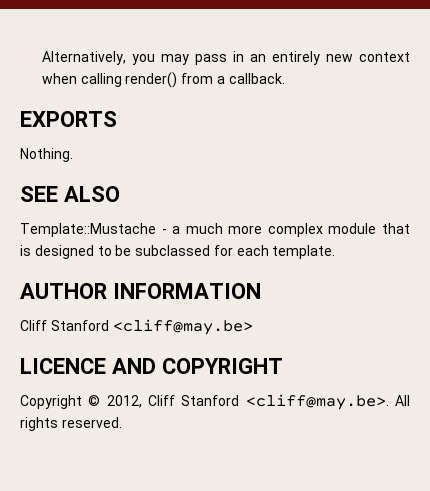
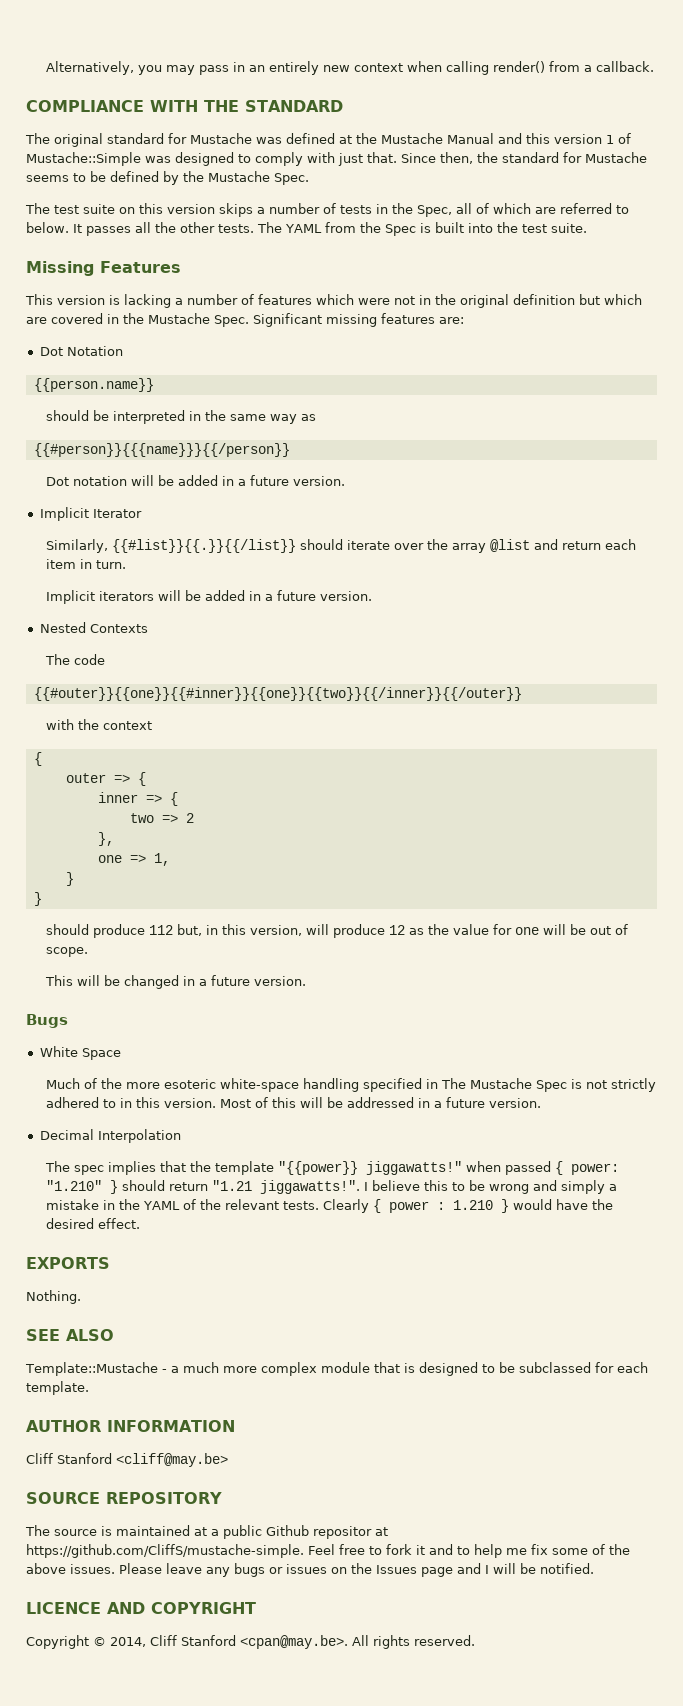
(285, 78) none -> [26,100,343,112] [25,133,631,147] [26,152,647,166] [26,171,309,185] [25,203,629,217] [26,222,587,236] [26,261,181,276] [25,294,642,308] [26,313,464,327] [39,346,123,356] [33,378,154,392] [46,410,317,424] [33,443,290,457] [46,475,346,486] [39,507,142,521] [46,539,637,553] [46,559,127,569] [46,590,373,604] [39,622,148,633] [45,654,106,665] [33,687,522,701] [46,719,153,730] [33,752,42,766] [65,772,146,786] [97,792,178,806] [129,813,194,823] [97,832,114,846] [97,853,170,866] [65,872,74,886] [33,892,42,906] [46,924,629,938] [46,947,89,957] [45,975,307,989] [26,1014,68,1028] [39,1046,121,1060] [46,1078,657,1092] [46,1097,542,1108] [39,1129,181,1143] [45,1161,620,1175] [46,1180,618,1194] [46,1199,614,1213] [46,1218,141,1229] // COMPLIANCE WITH THE STANDARD // The original standard for Mustache was defined at the Mustache Manual and this version 1 of Mustache::Simple was designed to comply with just that. Since then, the standard for Mustache seems to be defined by the Mustache Spec. // The test suite on this version skips a number of tests in the Spec, all of which are referred to below. It passes all the other tests. The YAML from the Spec is built into the test suite. // Missing Features // This version is lacking a number of features which were not in the original definition but which are covered in the Mustache Spec. Significant missing features are: // Dot Notation // {{person.name}} // should be interpreted in the same way as // {{#person}}{{{name}}}{{/person}} // Dot notation will be added in a future version. // Implicit Iterator // Similarly, {{#list}}{{.}}{{/list}} should iterate over the array @list and return each item in turn. // Implicit iterators will be added in a future version. // Nested Contexts // The code // {{#outer}}{{one}}{{#inner}}{{one}}{{two}}{{/inner}}{{/outer}} // with the context // { // outer => { // inner => { // two => 2 // }, // one => 1, // } // } // should produce 112 but, in this version, will produce 12 as the value for one will be out of scope. // This will be changed in a future version. // Bugs // White Space // Much of the more esoteric white-space handling specified in The Mustache Spec is not strictly adhered to in this version. Most of this will be addressed in a future version. // Decimal Interpolation // The spec implies that the template "{{power}} jiggawatts!" when passed { power: "1.210" } should return "1.21 jiggawatts!". I believe this to be wrong and simply a mistake in the YAML of the relevant tests. Clearly { power : 1.210 } would have the desired effect.
(253, 327) none -> [26,1492,222,1504] [25,1525,388,1539] [26,1544,630,1558] [26,1563,594,1577] // SOURCE REPOSITORY // The source is maintained at a public Github repositor at https://github.com/CliffS/mustache-simple. Feel free to fork it and to help me fix some of the above issues. Please leave any bugs or issues on the Issues page and I will be notified.
[106,394,389,410] 2012, Cliff Stanford <cliff@may.be>. -> [110,1635,348,1649] 2014, Cliff Stanford <cpan@may.be>.

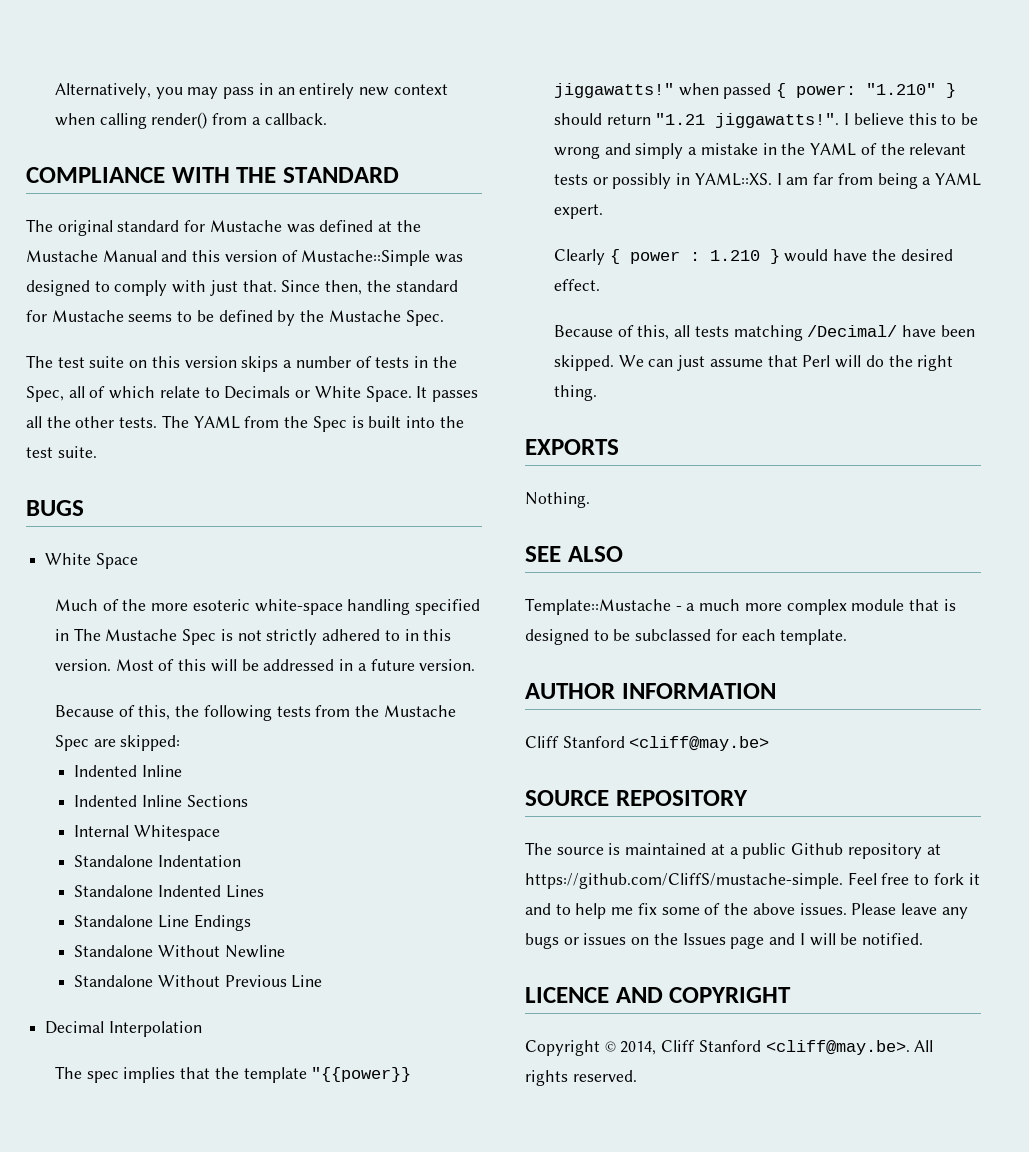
[606,135,614,144] 1 -> (277, 256) none
[535,203,629,214] [26,222,69,233] are referred to below. -> [159,386,412,402] relate to Decimals or White Space.
[26,261,181,276] [25,294,642,308] [26,313,464,327] [39,346,123,356] [33,378,154,392] [46,410,317,424] [33,443,290,457] [46,475,346,486] [39,507,142,521] [46,539,637,553] [46,559,127,569] [46,590,373,604] [39,622,148,633] [45,654,106,665] [33,687,522,701] [46,719,153,730] [33,752,42,766] [65,772,146,786] [97,792,178,806] [129,813,194,823] [97,832,114,846] [97,853,170,866] [65,872,74,886] [33,892,42,906] [46,924,629,938] [46,947,89,957] [45,975,307,989] [26,1014,68,1028] Missing Features // This version is lacking a number of features which were not in the original definition but which are covered in the Mustache Spec. Significant missing features are: // Dot Notation // {{person.name}} // should be interpreted in the same way as // {{#person}}{{{name}}}{{/person}} // Dot notation will be added in a future version. // Implicit Iterator // Similarly, {{#list}}{{.}}{{/list}} should iterate over the array @list and return each item in turn. // Implicit iterators will be added in a future version. // Nested Contexts // The code // {{#outer}}{{one}}{{#inner}}{{one}}{{two}}{{/inner}}{{/outer}} // with the context // { // outer => { // inner => { // two => 2 // }, // one => 1, // } // } // should produce 112 but, in this version, will produce 12 as the value for one will be out of scope. // This will be changed in a future version. // Bugs -> [26,500,84,516] BUGS
(542, 1103) none -> [55,705,456,721] [55,735,181,751] [74,765,182,777] [74,795,248,807] [74,825,220,841] [74,855,241,867] [74,885,264,898] [74,914,251,931] [74,945,285,958] [74,975,323,988] // Because of this, the following tests from the Mustache Spec are skipped: // Indented Inline // Indented Inline Sections // Internal Whitespace // Standalone Indentation // Standalone Indented Lines // Standalone Line Endings // Standalone Without Newline // Standalone Without Previous Line
[283,1201,320,1210] tests. -> [554,173,981,189] [554,204,604,219] tests or possibly in YAML::XS. I am far from being a YAML expert. //
(141, 1223) none -> [554,325,975,341] [554,355,954,371] [554,385,598,401] // Because of this, all tests matching /Decimal/ have been skipped. We can just assume that Perl will do the right thing.
[313,1526,372,1539] repositor -> [847,843,922,859] repository
[240,1635,348,1649] <cpan@may.be>. -> [765,1040,910,1055] <cliff@may.be>.

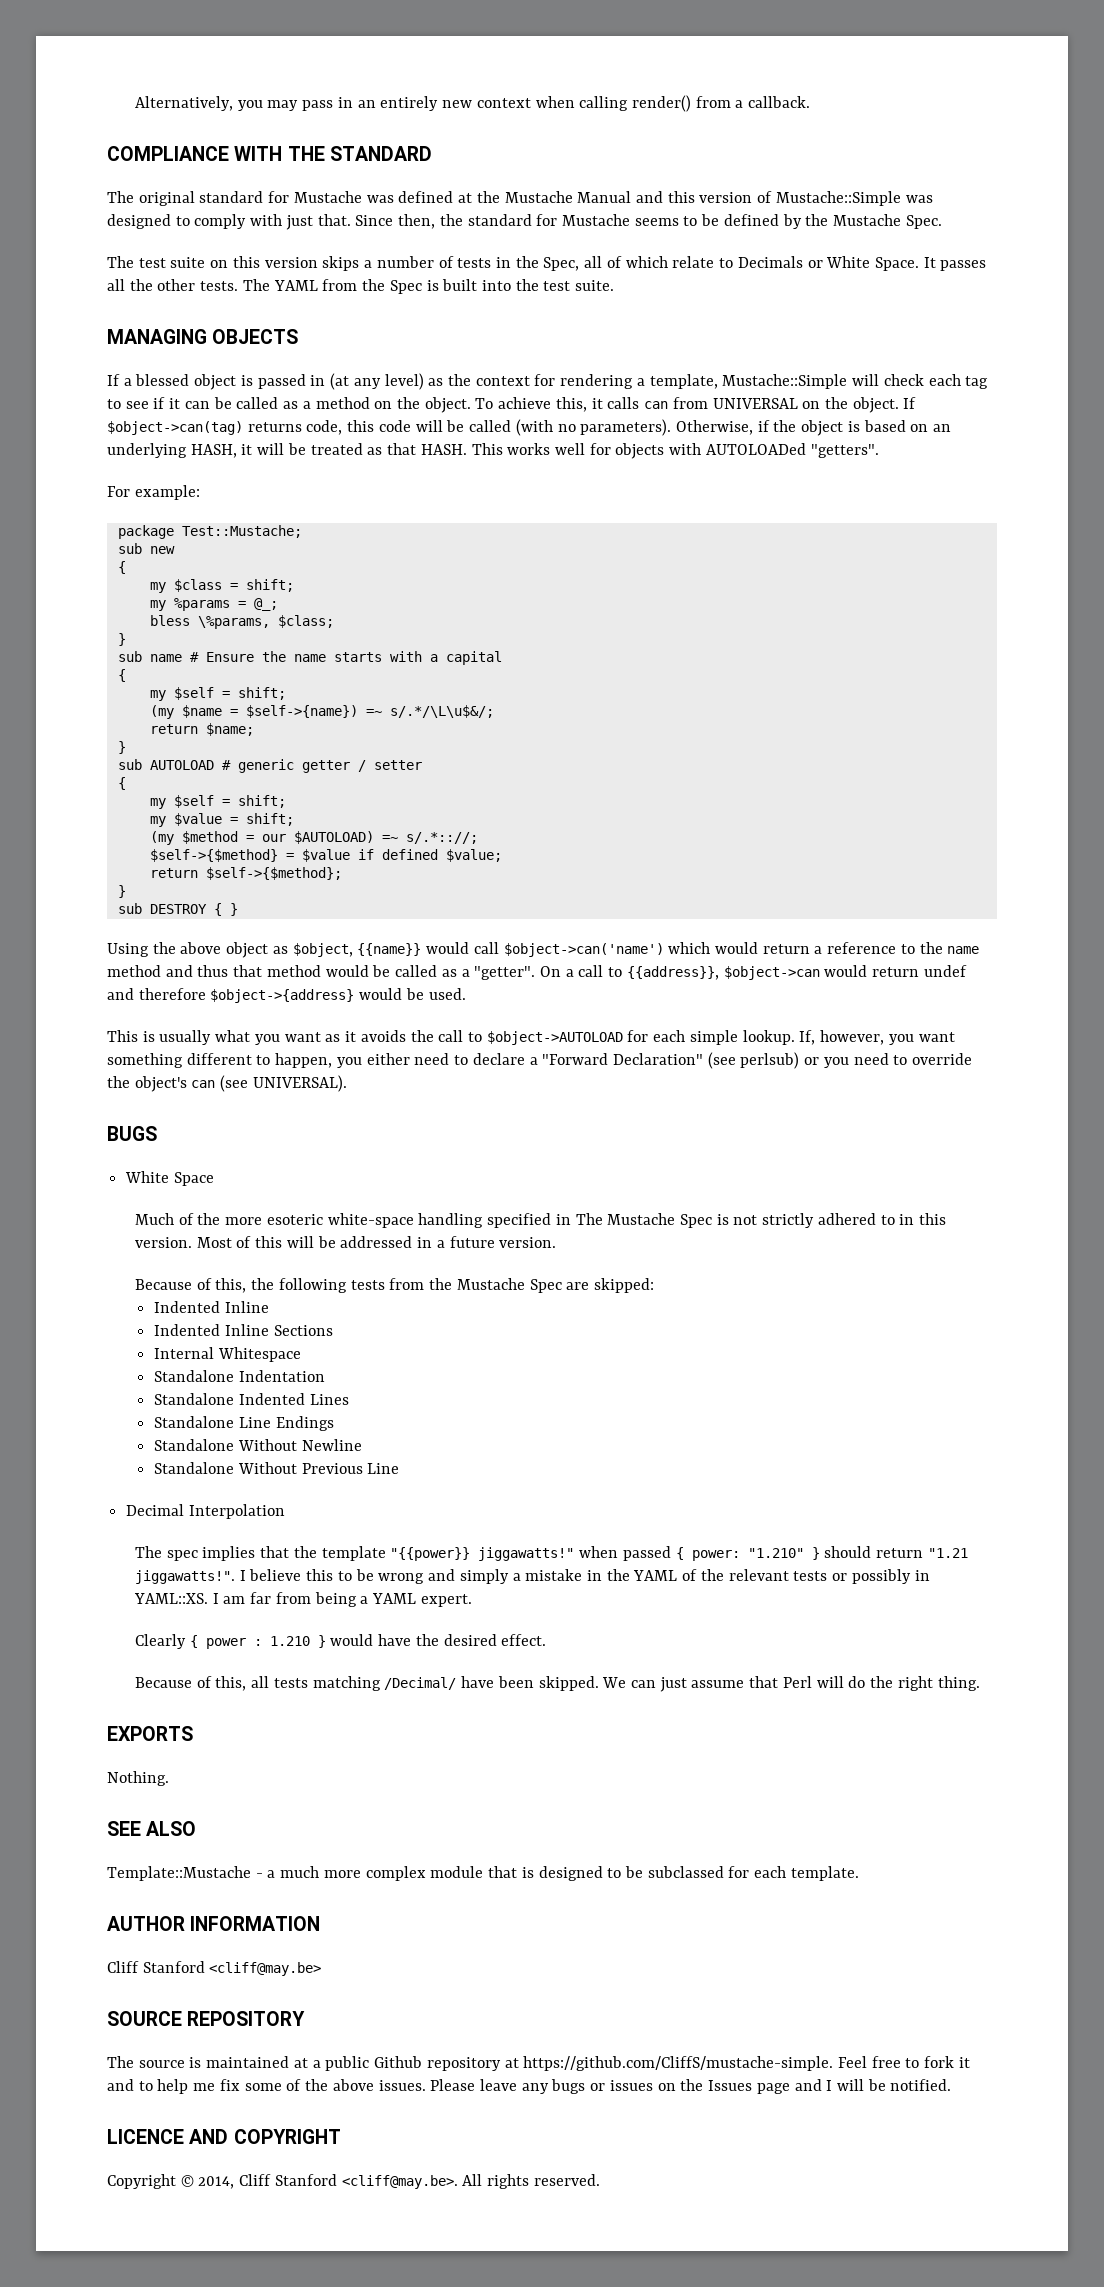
(97, 452) none -> [107,329,299,344] [107,373,989,390] [107,397,917,413] [107,419,952,436] [107,443,879,459] [107,485,200,500] [117,525,302,539] [117,543,175,554] [117,561,126,574] [149,579,294,593] [149,598,278,611] [149,615,334,629] [117,633,126,646] [117,651,502,665] [117,669,126,682] [149,687,286,701] [149,705,494,719] [149,723,254,736] [117,741,126,754] [117,759,422,773] [117,777,126,790] [149,795,286,809] [149,813,294,827] [149,831,478,845] [149,849,502,862] [149,867,342,880] [117,885,126,898] [117,903,238,916] [107,942,980,958] [107,965,967,980] [107,988,466,1003] [107,1030,955,1045] [107,1052,973,1069] [107,1075,347,1092] // MANAGING OBJECTS // If a blessed object is passed in (at any level) as the context for rendering a template, Mustache::Simple will check each tag to see if it can be called as a method on the object. To achieve this, it calls can from UNIVERSAL on the object. If $object->can(tag) returns code, this code will be called (with no parameters). Otherwise, if the object is based on an underlying HASH, it will be treated as that HASH. This works well for objects with AUTOLOADed "getters". // For example: // package Test::Mustache; // sub new // { // my $class = shift; // my %params = @_; // bless \%params, $class; // } // sub name # Ensure the name starts with a capital // { // my $self = shift; // (my $name = $self->{name}) =~ s/.*/\L\u$&/; // return $name; // } // sub AUTOLOAD # generic getter / setter // { // my $self = shift; // my $value = shift; // (my $method = our $AUTOLOAD) =~ s/.*:://; // $self->{$method} = $value if defined $value; // return $self->{$method}; // } // sub DESTROY { } // Using the above object as $object, {{name}} would call $object->can('name') which would return a reference to the name method and thus that method would be called as a "getter". On a call to {{address}}, $object->can would return undef and therefore $object->{address} would be used. // This is usually what you want as it avoids the call to $object->AUTOLOAD for each simple lookup. If, however, you want something different to happen, you either need to declare a "Forward Declaration" (see perlsub) or you need to override the object's can (see UNIVERSAL).

